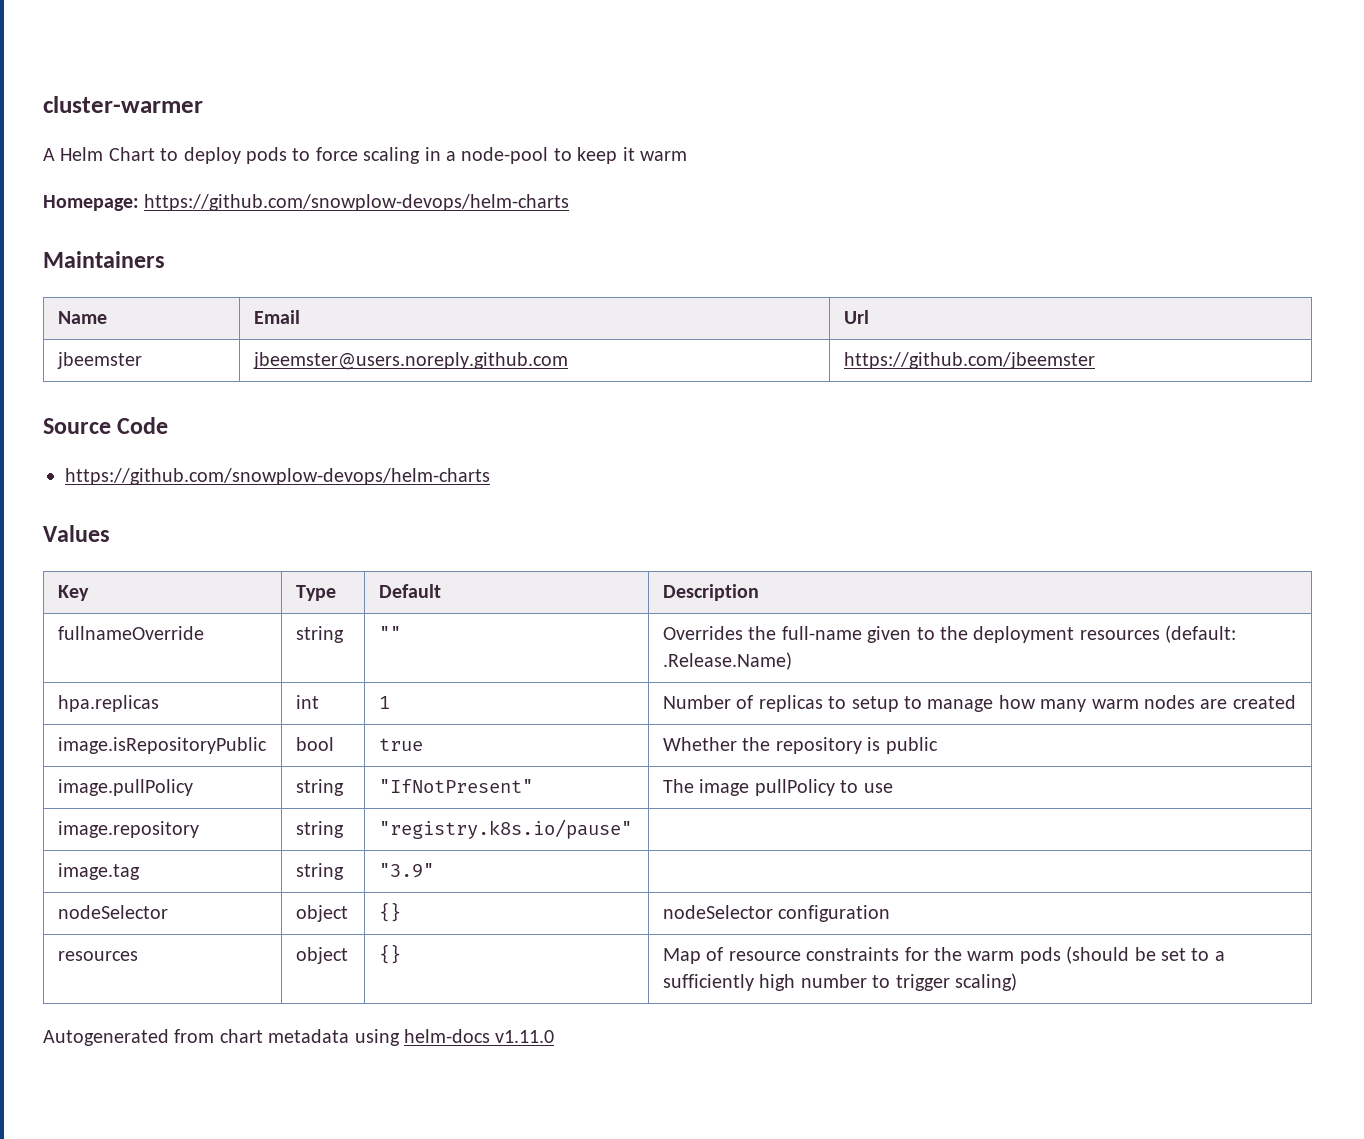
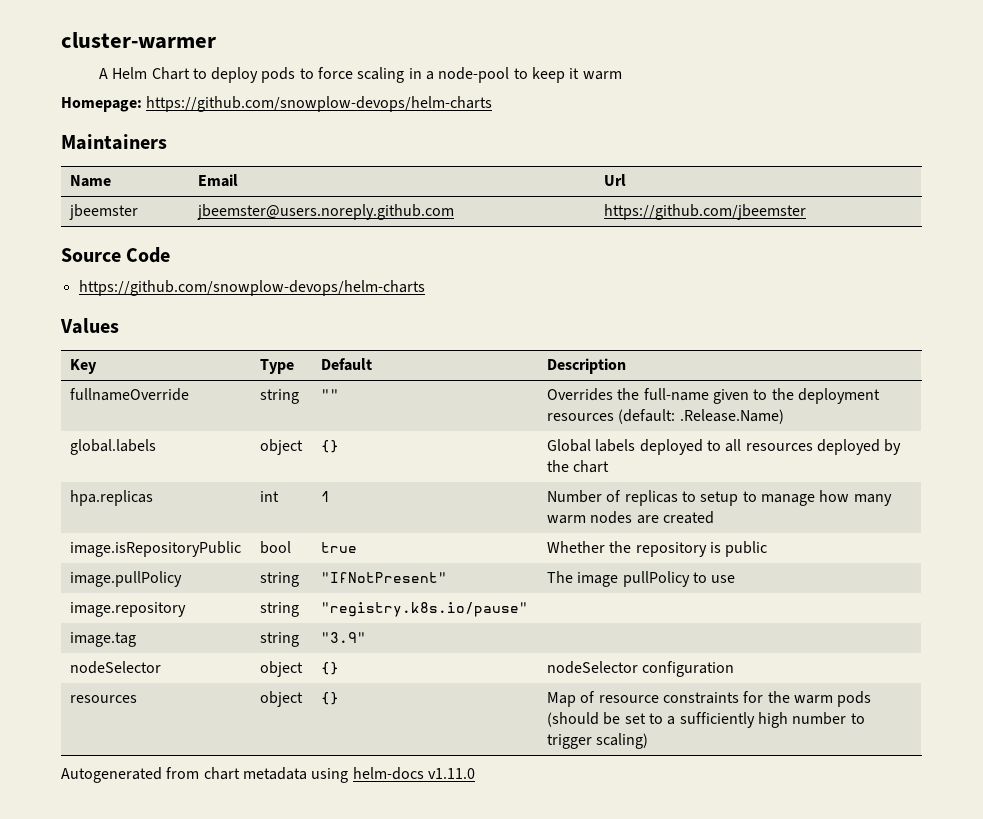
(792, 661) none -> [70,439,157,455] [260,439,304,455] [321,440,340,453] [547,439,902,455] [547,460,610,473] // global.labels | object | {} | Global labels deployed to all resources deployed by the chart

